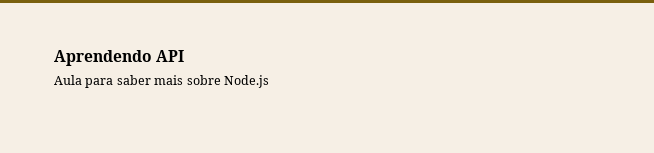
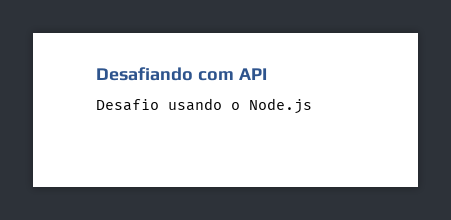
[54,50,152,66] Aprendendo -> [96,67,234,81] Desafiando com
[54,75,221,88] Aula para saber mais sobre -> [96,98,240,111] Desafio usando o

